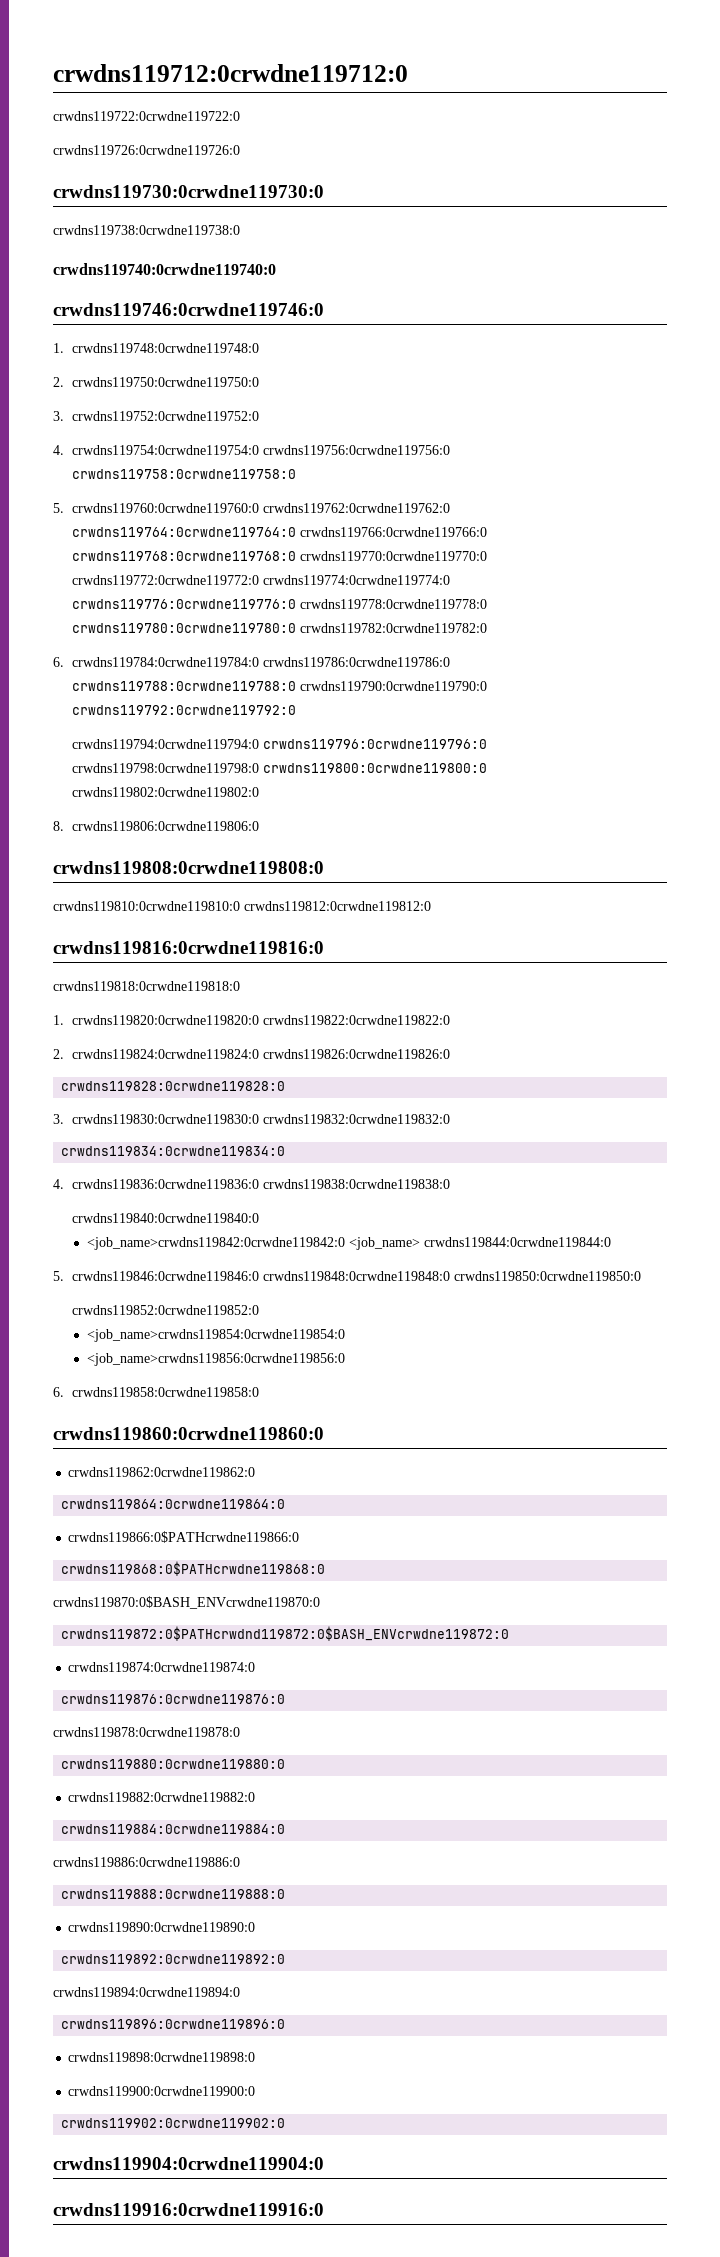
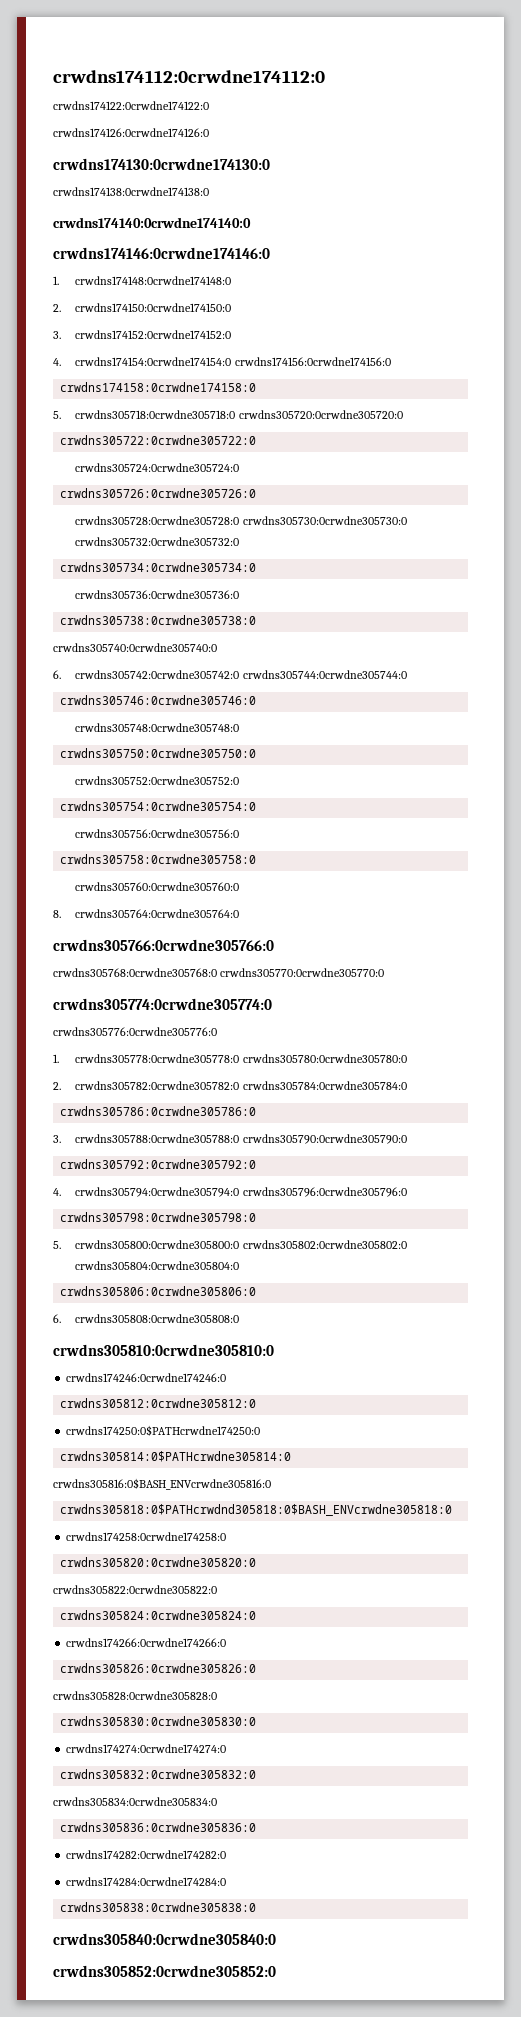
[53,64,408,82] [53,111,240,121] [53,145,240,155] [53,185,324,198] [53,225,240,235] [53,263,276,275] [53,303,324,316] [53,343,259,353] [53,377,259,387] [53,411,259,421] [53,445,450,455] [71,469,296,479] [53,503,450,513] [71,527,487,537] [71,551,487,561] [71,575,450,585] [71,599,487,609] [71,623,487,633] [53,657,450,667] [71,681,487,691] [71,705,296,715] [71,739,487,749] [71,763,487,773] [71,787,259,797] [53,821,259,831] [53,861,324,874] [53,901,431,911] [53,941,324,954] [53,981,240,991] [53,1015,450,1025] [53,1049,450,1059] [61,1081,286,1091] [53,1114,450,1124] [61,1146,286,1156] [53,1179,450,1189] [71,1213,259,1223] [87,1237,612,1250] [53,1271,641,1281] [71,1305,259,1315] [87,1329,346,1342] [87,1353,346,1366] [53,1387,259,1397] [53,1427,324,1440] [68,1467,256,1477] [61,1499,286,1509] [68,1531,300,1543] [61,1561,326,1576] [53,1596,320,1609] [61,1626,510,1641] [68,1662,256,1672] [61,1694,286,1704] [53,1727,240,1737] [61,1759,286,1769] [68,1792,256,1802] [61,1824,286,1834] [53,1857,240,1867] [61,1889,286,1899] [68,1922,256,1932] [61,1954,286,1964] [53,1987,240,1997] [61,2019,286,2029] [68,2052,256,2062] [68,2086,256,2096] [61,2118,286,2128] [53,2157,324,2170] [53,2203,324,2216] crwdns119712:0crwdne119712:0 // crwdns119722:0crwdne119722:0 // crwdns119726:0crwdne119726:0 // crwdns119730:0crwdne119730:0 // crwdns119738:0crwdne119738:0 // crwdns119740:0crwdne119740:0 // crwdns119746:0crwdne119746:0 // 1. crwdns119748:0crwdne119748:0 // 2. crwdns119750:0crwdne119750:0 // 3. crwdns119752:0crwdne119752:0 // 4. crwdns119754:0crwdne119754:0 crwdns119756:0crwdne119756:0 crwdns119758:0crwdne119758:0 // 5. crwdns119760:0crwdne119760:0 crwdns119762:0crwdne119762:0 crwdns119764:0crwdne119764:0 crwdns119766:0crwdne119766:0 crwdns119768:0crwdne119768:0 crwdns119770:0crwdne119770:0 crwdns119772:0crwdne119772:0 crwdns119774:0crwdne119774:0 crwdns119776:0crwdne119776:0 crwdns119778:0crwdne119778:0 crwdns119780:0crwdne119780:0 crwdns119782:0crwdne119782:0 // 6. crwdns119784:0crwdne119784:0 crwdns119786:0crwdne119786:0 crwdns119788:0crwdne119788:0 crwdns119790:0crwdne119790:0 crwdns119792:0crwdne119792:0 // crwdns119794:0crwdne119794:0 crwdns119796:0crwdne119796:0 crwdns119798:0crwdne119798:0 crwdns119800:0crwdne119800:0 crwdns119802:0crwdne119802:0 // 8. crwdns119806:0crwdne119806:0 // crwdns119808:0crwdne119808:0 // crwdns119810:0crwdne119810:0 crwdns119812:0crwdne119812:0 // crwdns119816:0crwdne119816:0 // crwdns119818:0crwdne119818:0 // 1. crwdns119820:0crwdne119820:0 crwdns119822:0crwdne119822:0 // 2. crwdns119824:0crwdne119824:0 crwdns119826:0crwdne119826:0 // crwdns119828:0crwdne119828:0 // 3. crwdns119830:0crwdne119830:0 crwdns119832:0crwdne119832:0 // crwdns119834:0crwdne119834:0 // 4. crwdns119836:0crwdne119836:0 crwdns119838:0crwdne119838:0 // crwdns119840:0crwdne119840:0 // <job_name>crwdns119842:0crwdne119842:0 <job_name> crwdns119844:0crwdne119844:0 // 5. crwdns119846:0crwdne119846:0 crwdns119848:0crwdne119848:0 crwdns119850:0crwdne119850:0 // crwdns119852:0crwdne119852:0 // <job_name>crwdns119854:0crwdne119854:0 // <job_name>crwdns119856:0crwdne119856:0 // 6. crwdns119858:0crwdne119858:0 // crwdns119860:0crwdne119860:0 // crwdns119862:0crwdne119862:0 // crwdns119864:0crwdne119864:0 // crwdns119866:0$PATHcrwdne119866:0 // crwdns119868:0$PATHcrwdne119868:0 // crwdns119870:0$BASH_ENVcrwdne119870:0 // crwdns119872:0$PATHcrwdnd119872:0$BASH_ENVcrwdne119872:0 // crwdns119874:0crwdne119874:0 // crwdns119876:0crwdne119876:0 // crwdns119878:0crwdne119878:0 // crwdns119880:0crwdne119880:0 // crwdns119882:0crwdne119882:0 // crwdns119884:0crwdne119884:0 // crwdns119886:0crwdne119886:0 // crwdns119888:0crwdne119888:0 // crwdns119890:0crwdne119890:0 // crwdns119892:0crwdne119892:0 // crwdns119894:0crwdne119894:0 // crwdns119896:0crwdne119896:0 // crwdns119898:0crwdne119898:0 // crwdns119900:0crwdne119900:0 // crwdns119902:0crwdne119902:0 // crwdns119904:0crwdne119904:0 // crwdns119916:0crwdne119916:0 -> [53,70,325,83] [53,101,209,110] [53,128,209,137] [53,158,270,170] [53,187,209,196] [53,217,251,228] [53,247,270,259] [53,276,232,285] [53,303,232,312] [53,330,232,339] [53,357,391,366] [60,382,257,392] [53,410,403,419] [60,435,257,445] [75,463,240,472] [60,488,257,498] [75,516,407,525] [75,537,240,546] [60,562,257,572] [75,590,240,599] [60,615,257,625] [53,643,217,652] [53,670,407,679] [60,695,257,705] [75,723,240,732] [60,748,257,758] [75,776,240,785] [60,801,257,811] [75,829,240,838] [60,854,257,864] [75,882,240,891] [53,909,240,918] [53,939,274,951] [53,968,385,977] [53,998,272,1010] [53,1027,217,1036] [53,1054,407,1063] [53,1081,407,1090] [60,1106,257,1116] [53,1134,407,1144] [60,1159,257,1169] [53,1187,407,1197] [60,1212,257,1222] [53,1240,407,1249] [75,1261,240,1270] [60,1286,257,1296] [53,1314,240,1323] [53,1344,274,1356] [66,1373,227,1382] [60,1398,257,1408] [66,1425,261,1436] [60,1451,292,1462] [53,1478,271,1490] [60,1504,453,1516] [66,1532,227,1541] [60,1557,257,1567] [53,1585,217,1594] [60,1610,257,1620] [66,1638,227,1647] [60,1663,257,1673] [53,1691,217,1700] [60,1716,257,1726] [66,1744,227,1753] [60,1769,257,1779] [53,1797,217,1806] [60,1822,257,1832] [66,1850,227,1859] [66,1877,227,1886] [60,1902,257,1912] [53,1933,276,1945] [53,1965,276,1977] crwdns174112:0crwdne174112:0 // crwdns174122:0crwdne174122:0 // crwdns174126:0crwdne174126:0 // crwdns174130:0crwdne174130:0 // crwdns174138:0crwdne174138:0 // crwdns174140:0crwdne174140:0 // crwdns174146:0crwdne174146:0 // 1. crwdns174148:0crwdne174148:0 // 2. crwdns174150:0crwdne174150:0 // 3. crwdns174152:0crwdne174152:0 // 4. crwdns174154:0crwdne174154:0 crwdns174156:0crwdne174156:0 // crwdns174158:0crwdne174158:0 // 5. crwdns305718:0crwdne305718:0 crwdns305720:0crwdne305720:0 // crwdns305722:0crwdne305722:0 // crwdns305724:0crwdne305724:0 // crwdns305726:0crwdne305726:0 // crwdns305728:0crwdne305728:0 crwdns305730:0crwdne305730:0 crwdns305732:0crwdne305732:0 // crwdns305734:0crwdne305734:0 // crwdns305736:0crwdne305736:0 // crwdns305738:0crwdne305738:0 // crwdns305740:0crwdne305740:0 // 6. crwdns305742:0crwdne305742:0 crwdns305744:0crwdne305744:0 // crwdns305746:0crwdne305746:0 // crwdns305748:0crwdne305748:0 // crwdns305750:0crwdne305750:0 // crwdns305752:0crwdne305752:0 // crwdns305754:0crwdne305754:0 // crwdns305756:0crwdne305756:0 // crwdns305758:0crwdne305758:0 // crwdns305760:0crwdne305760:0 // 8. crwdns305764:0crwdne305764:0 // crwdns305766:0crwdne305766:0 // crwdns305768:0crwdne305768:0 crwdns305770:0crwdne305770:0 // crwdns305774:0crwdne305774:0 // crwdns305776:0crwdne305776:0 // 1. crwdns305778:0crwdne305778:0 crwdns305780:0crwdne305780:0 // 2. crwdns305782:0crwdne305782:0 crwdns305784:0crwdne305784:0 // crwdns305786:0crwdne305786:0 // 3. crwdns305788:0crwdne305788:0 crwdns305790:0crwdne305790:0 // crwdns305792:0crwdne305792:0 // 4. crwdns305794:0crwdne305794:0 crwdns305796:0crwdne305796:0 // crwdns305798:0crwdne305798:0 // 5. crwdns305800:0crwdne305800:0 crwdns305802:0crwdne305802:0 crwdns305804:0crwdne305804:0 // crwdns305806:0crwdne305806:0 // 6. crwdns305808:0crwdne305808:0 // crwdns305810:0crwdne305810:0 // crwdns174246:0crwdne174246:0 // crwdns305812:0crwdne305812:0 // crwdns174250:0$PATHcrwdne174250:0 // crwdns305814:0$PATHcrwdne305814:0 // crwdns305816:0$BASH_ENVcrwdne305816:0 // crwdns305818:0$PATHcrwdnd305818:0$BASH_ENVcrwdne305818:0 // crwdns174258:0crwdne174258:0 // crwdns305820:0crwdne305820:0 // crwdns305822:0crwdne305822:0 // crwdns305824:0crwdne305824:0 // crwdns174266:0crwdne174266:0 // crwdns305826:0crwdne305826:0 // crwdns305828:0crwdne305828:0 // crwdns305830:0crwdne305830:0 // crwdns174274:0crwdne174274:0 // crwdns305832:0crwdne305832:0 // crwdns305834:0crwdne305834:0 // crwdns305836:0crwdne305836:0 // crwdns174282:0crwdne174282:0 // crwdns174284:0crwdne174284:0 // crwdns305838:0crwdne305838:0 // crwdns305840:0crwdne305840:0 // crwdns305852:0crwdne305852:0

